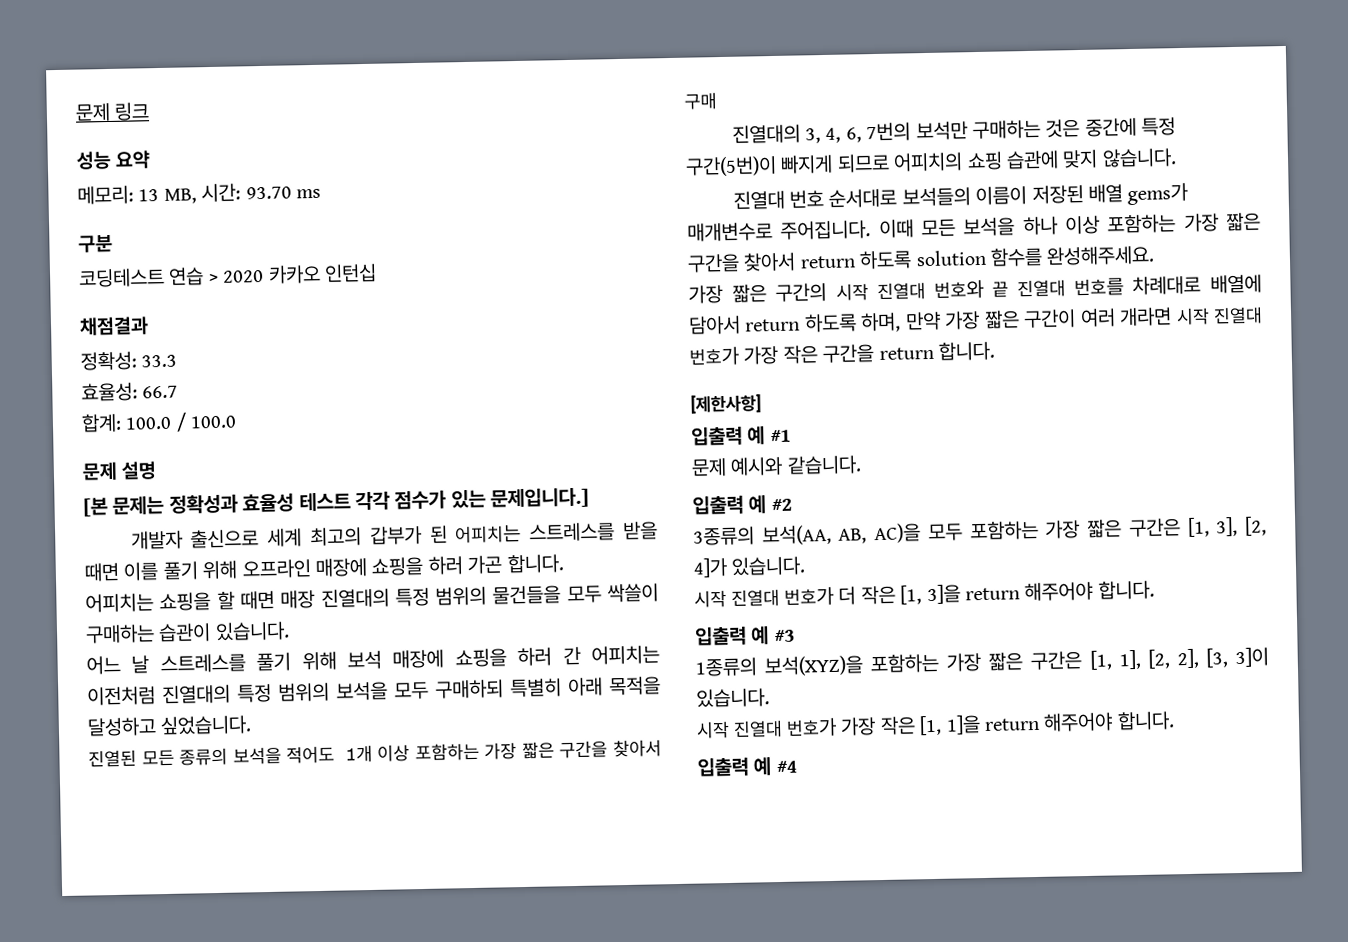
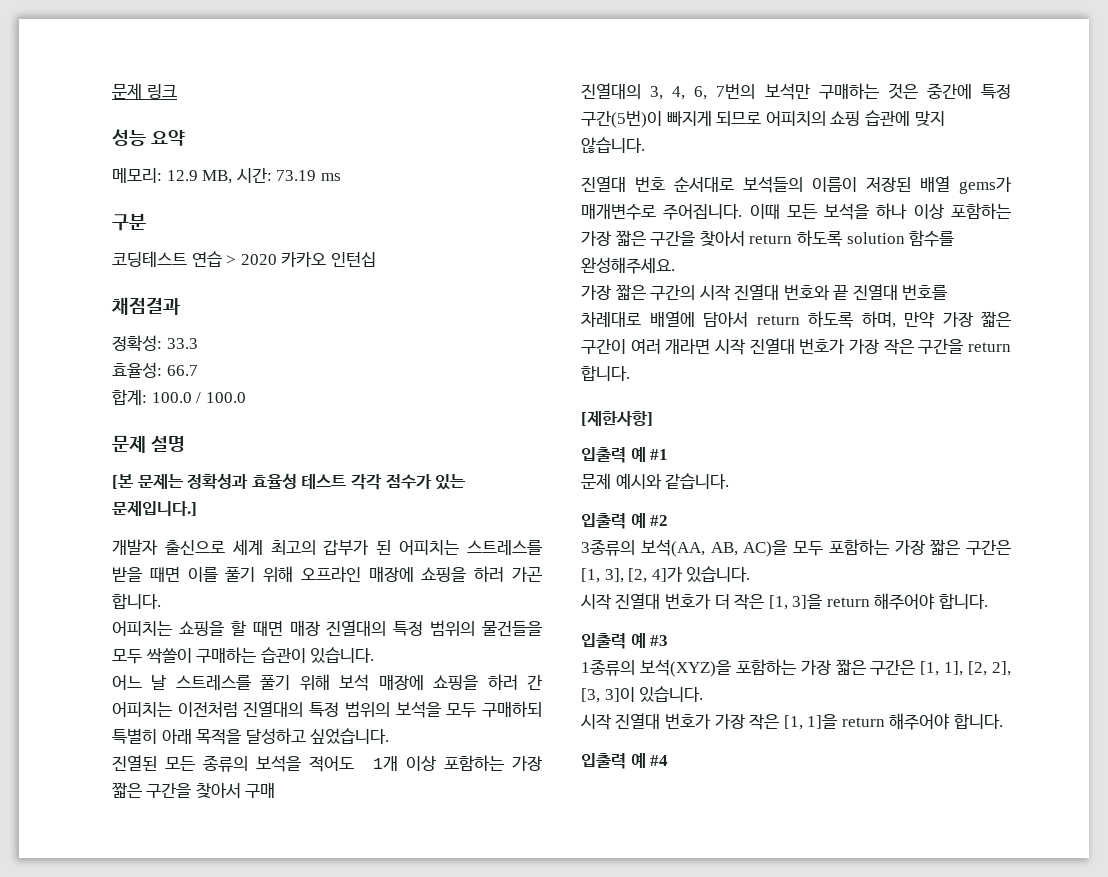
[138,189,160,202] 13 -> [166,170,198,181] 12.9
[245,186,292,200] 93.70 -> [276,170,317,181] 73.19

